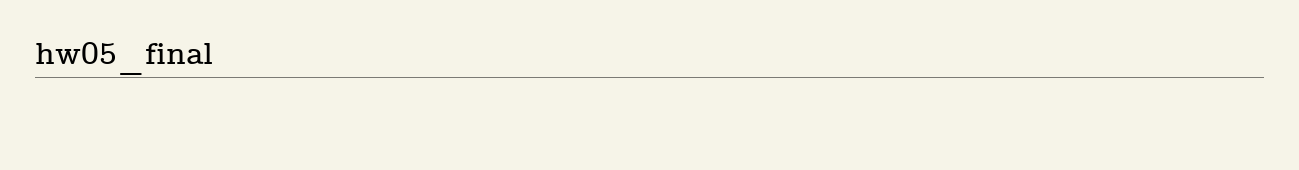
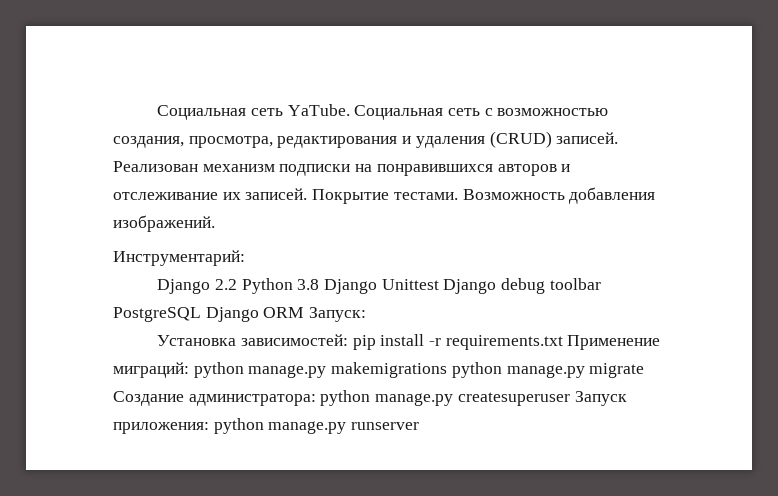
[35,42,213,75] hw05_final -> [157,104,609,120] [113,131,619,148] [113,161,571,176] [113,187,656,204] [113,215,215,232] [113,250,245,266] [157,278,601,294] [113,307,367,322] [157,334,661,350] [113,362,645,378] [113,390,627,406] [113,418,420,434] Социальная сеть YaTube. Социальная сеть с возможностью создания, просмотра, редактирования и удаления (CRUD) записей. Реализован механизм подписки на понравившихся авторов и отслеживание их записей. Покрытие тестами. Возможность добавления изображений. // Инструментарий: // Django 2.2 Python 3.8 Django Unittest Django debug toolbar PostgreSQL Django ORM Запуск: // Установка зависимостей: pip install -r requirements.txt Применение миграций: python manage.py makemigrations python manage.py migrate Создание администратора: python manage.py createsuperuser Запуск приложения: python manage.py runserver

